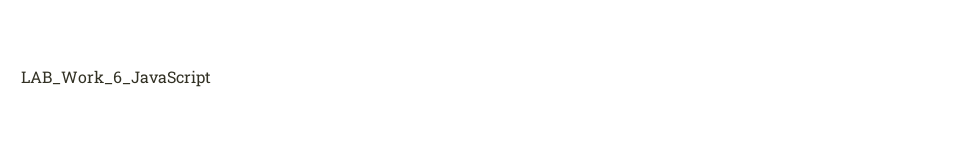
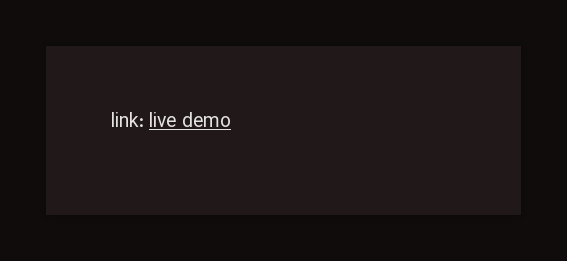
[21,70,211,87] LAB_Work_6_JavaScript -> [111,112,231,127] link: live demo

